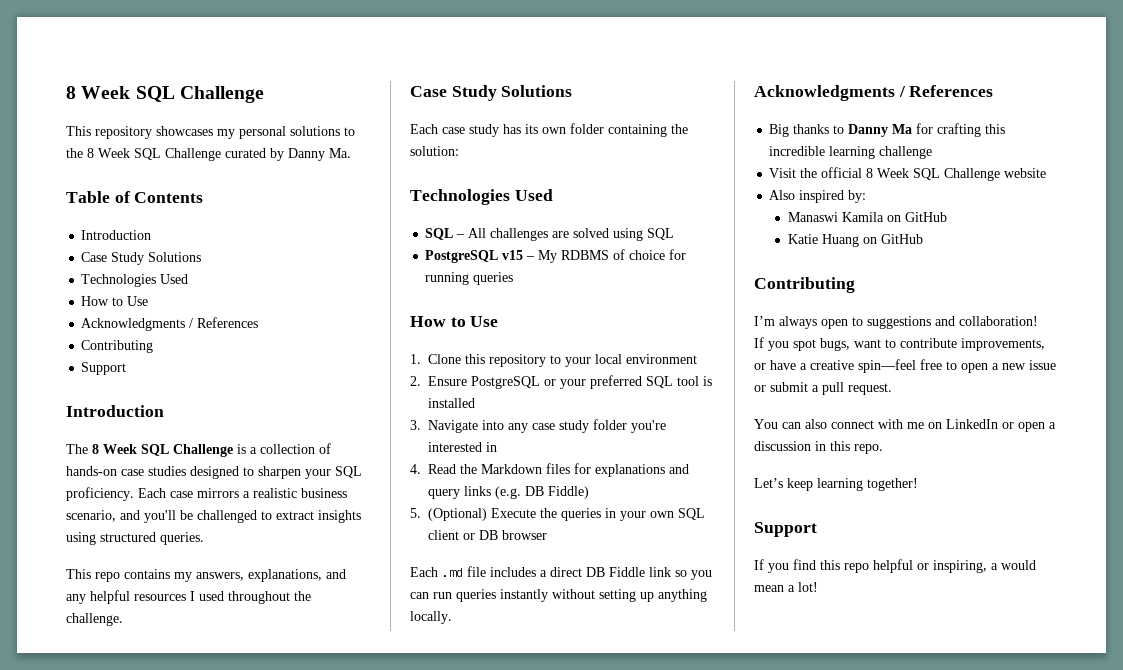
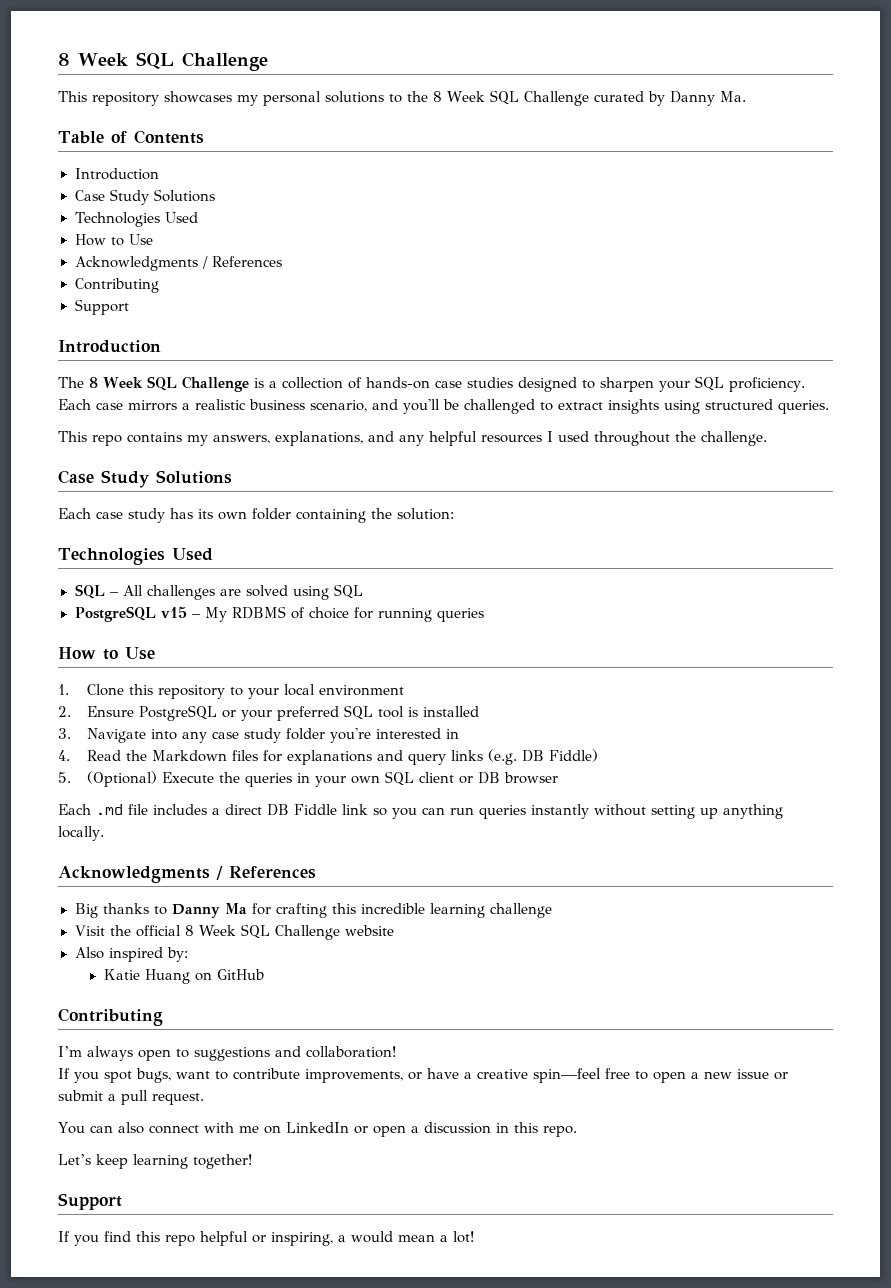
[787,212,947,222] // Manaswi Kamila on GitHub -> (188, 954) none

